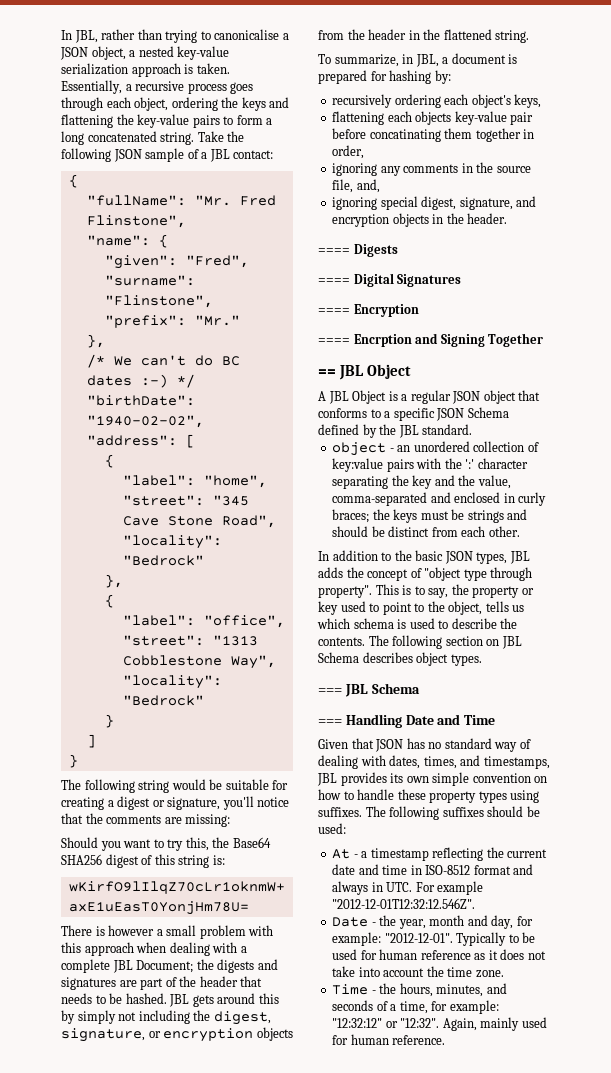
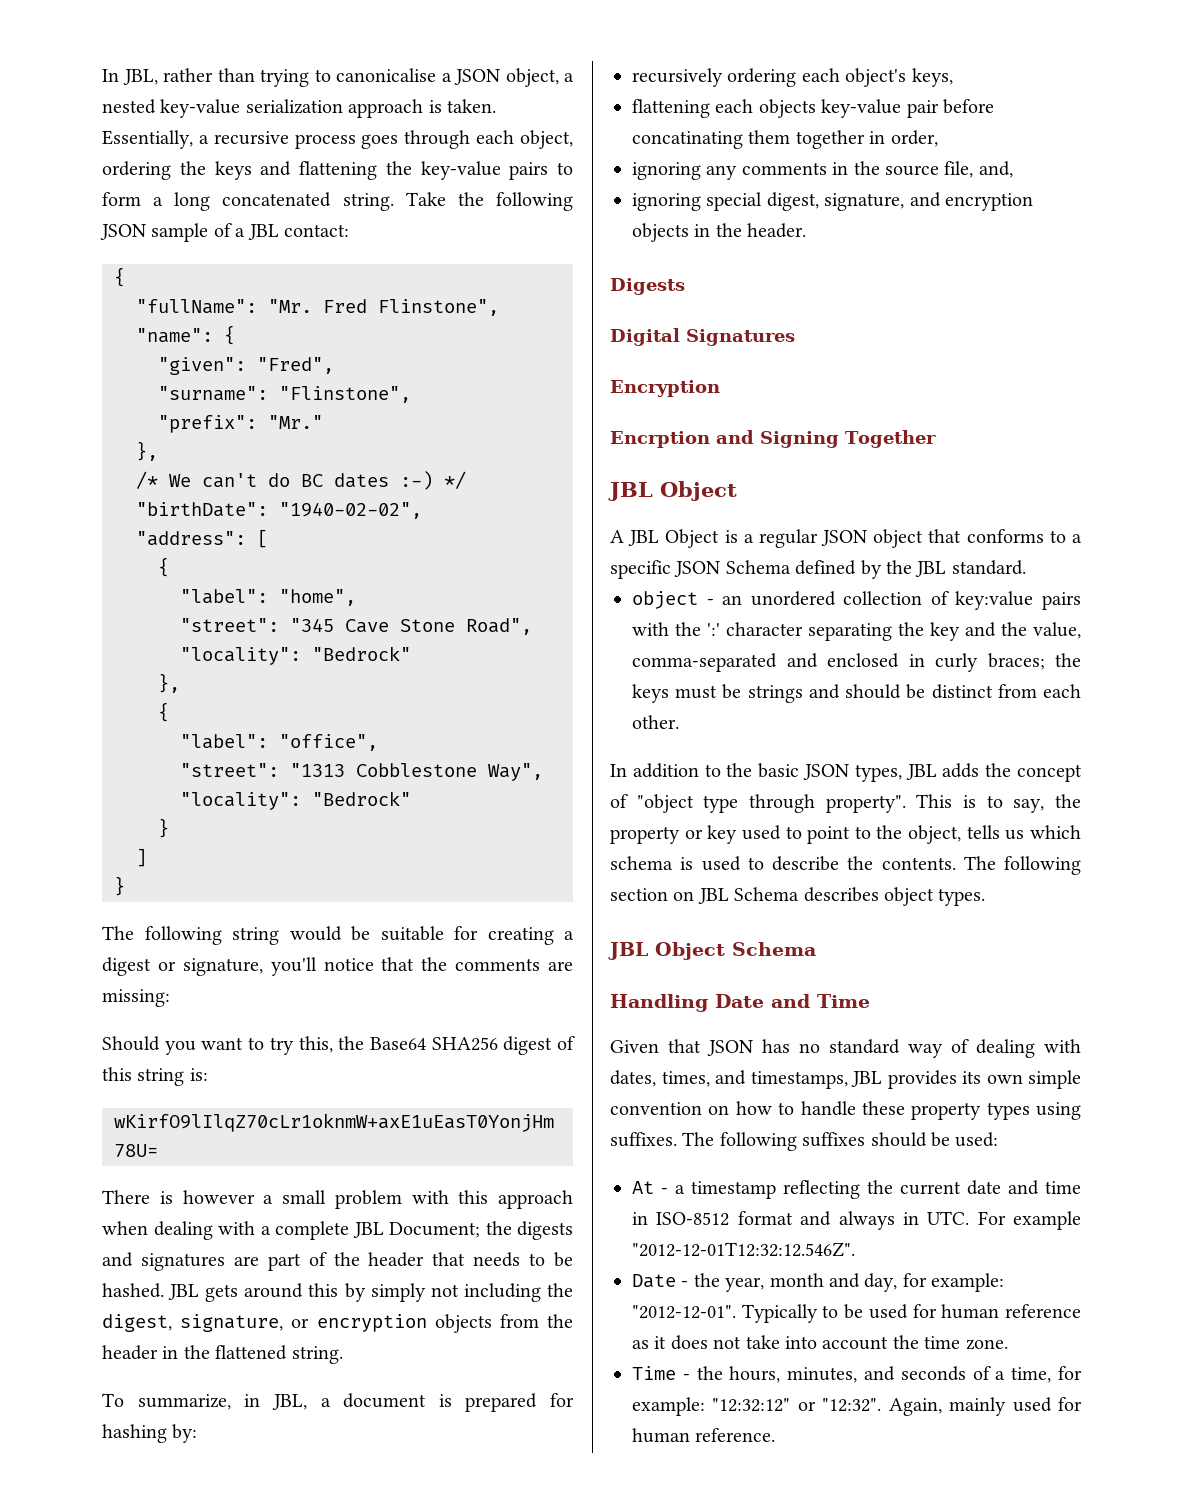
[318,248,350,254] ==== -> (807, 230) none
[318,278,350,284] ==== -> (685, 286) none
[318,308,350,314] ==== -> (795, 337) none
[318,338,350,344] ==== -> (720, 388) none
[318,369,336,376] == -> (936, 439) none
[318,684,368,697] === JBL -> [608,942,725,960] JBL Object
[318,719,342,725] === -> (816, 949) none

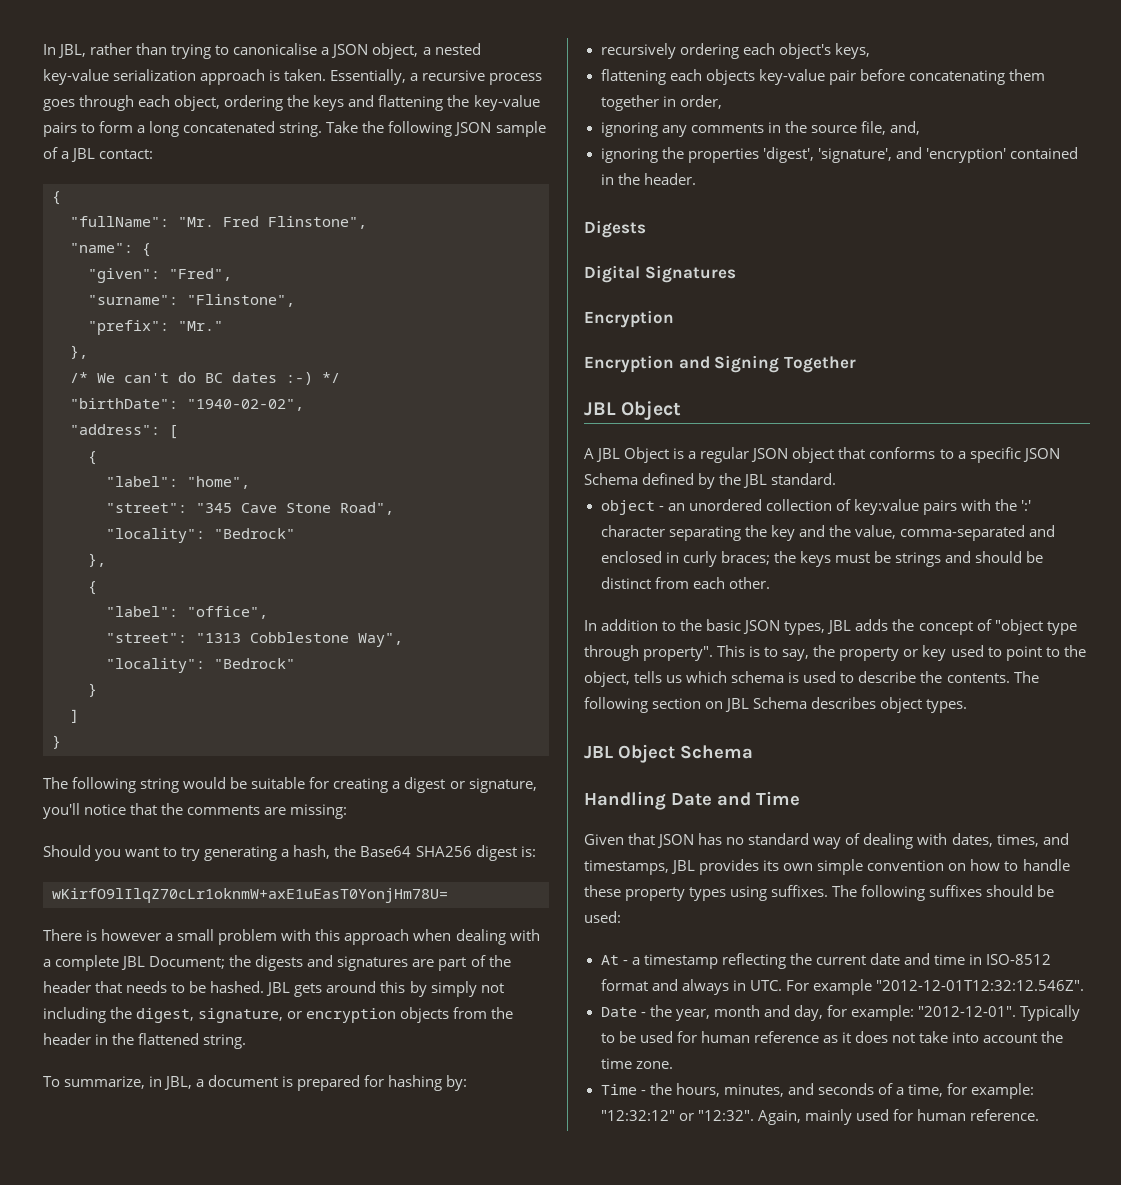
[298,1036,333,1053] this, -> [204,845,331,861] generating a hash,
[556,1036,575,1050] [102,1067,185,1086] of this string -> (517, 853) none
[632,131,743,149] concatinating -> [908,70,1005,85] concatenating
[706,192,1033,211] [632,223,689,242] special digest, signature, and encryption objects -> [661,147,1078,163] the properties 'digest', 'signature', and 'encryption' contained
[610,431,710,448] Encrption -> [584,355,674,373] Encryption

